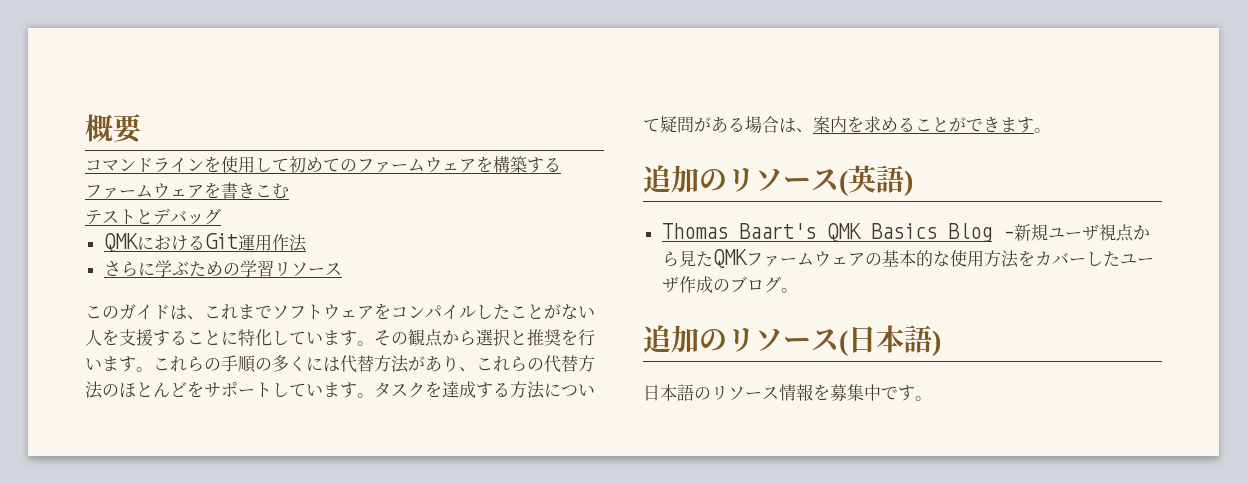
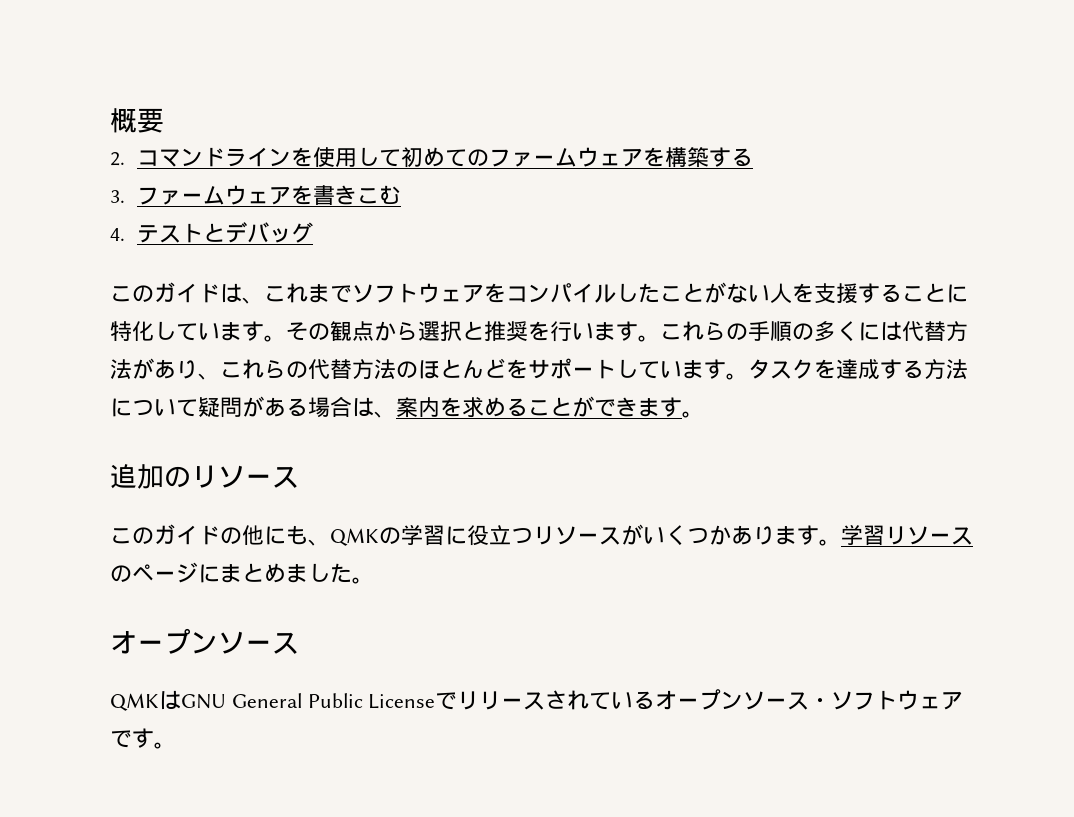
(142, 128) none -> [110,152,125,166] 2.
(561, 164) none -> [110,190,125,203] 3.
(289, 191) none -> [110,228,125,241] 4.
[103,233,307,252] [103,260,342,277] // QMKにおけるGit運用作法 // さらに学ぶための学習リソース -> (313, 232) none
[839,165,913,196] [661,223,1150,242] [661,249,1154,268] [661,276,798,293] [643,325,941,356] [643,384,881,401] (英語) // Thomas Baart's QMK Basics Blog –新規ユーザ視点から見たQMKファームウェアの基本的な使用方法をカバーしたユーザ作成のブログ。 // 追加のリソース(日本語) // 日本語のリソース情報を募集中 -> [110,524,973,546] [110,562,374,584] [110,628,299,654] [110,689,964,711] // このガイドの他にも、QMKの学習に役立つリソースがいくつかあります。学習リソースのページにまとめました。 // オープンソース // QMKはGNU General Public Licenseでリリースされているオープンソース・ソフトウェア

